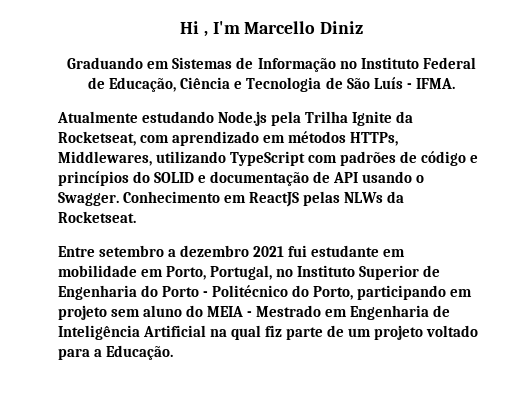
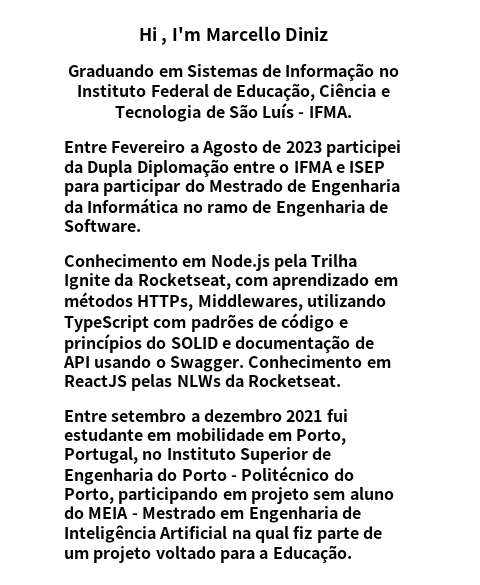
[57,111,215,123] Atualmente estudando -> [64,140,401,157] [64,159,386,177] [64,179,400,196] [64,198,388,217] [64,219,141,232] [64,254,207,267] Entre Fevereiro a Agosto de 2023 participei da Dupla Diplomação entre o IFMA e ISEP para participar do Mestrado de Engenharia da Informática no ramo de Engenharia de Software. // Conhecimento em

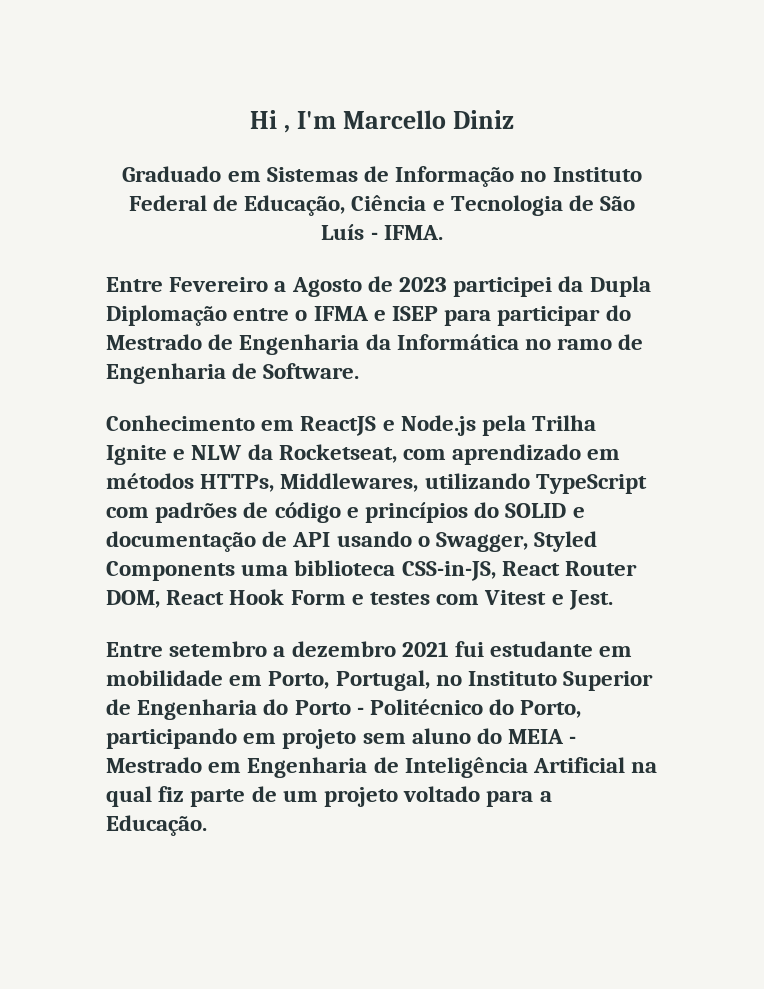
[68,64,155,77] Graduando -> [122,166,222,182] Graduado
(207, 262) none -> [300,416,395,436] ReactJS e
(110, 281) none -> [173,445,243,460] e NLW
[169,355,391,372] [64,374,342,391] Swagger. Conhecimento em ReactJS pelas NLWs da Rocketseat. -> [436,531,598,552] [106,560,638,581] [106,589,613,610] Swagger, Styled Components uma biblioteca CSS-in-JS, React Router DOM, React Hook Form e testes com Vitest e Jest.

